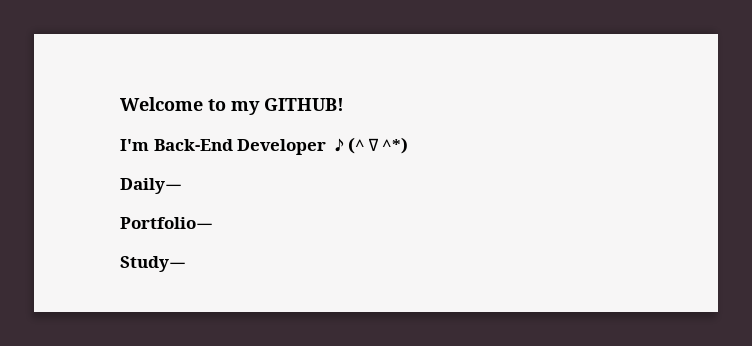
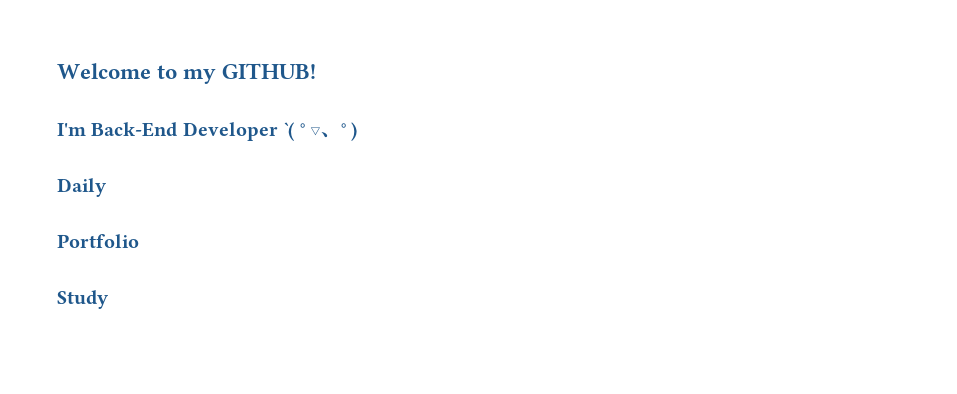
[330,137,408,154] [120,178,182,194] [120,217,213,229] [120,256,186,272] ♪(^∇^*) // Dailyㅡ // Portfolioㅡ // Studyㅡ -> [283,122,358,141] [57,178,107,197] [57,234,139,248] [57,290,109,309] ˋ( ° ▽、° ) // Daily // Portfolio // Study

